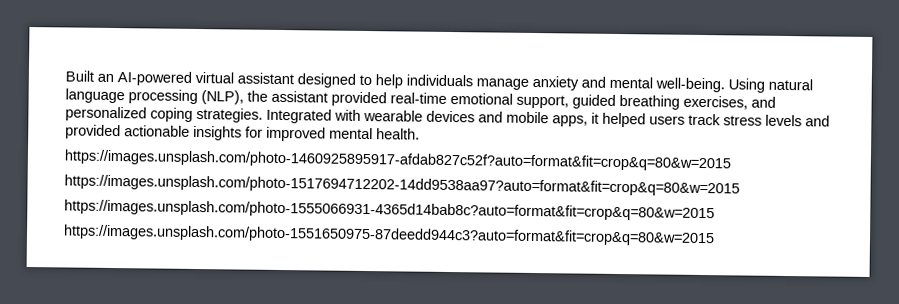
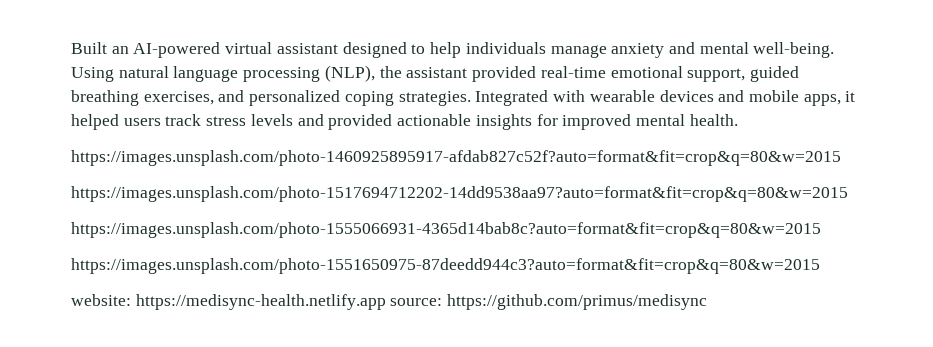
(715, 235) none -> [71,294,708,310] // website: https://medisync-health.netlify.app source: https://github.com/primus/medisync

